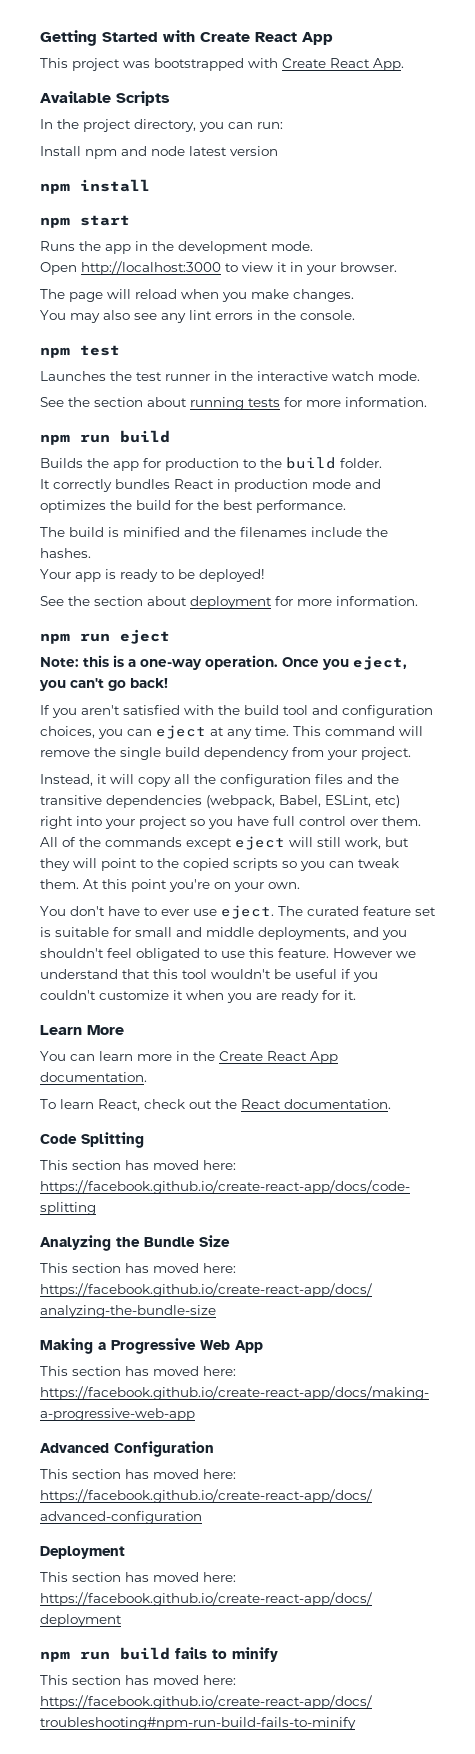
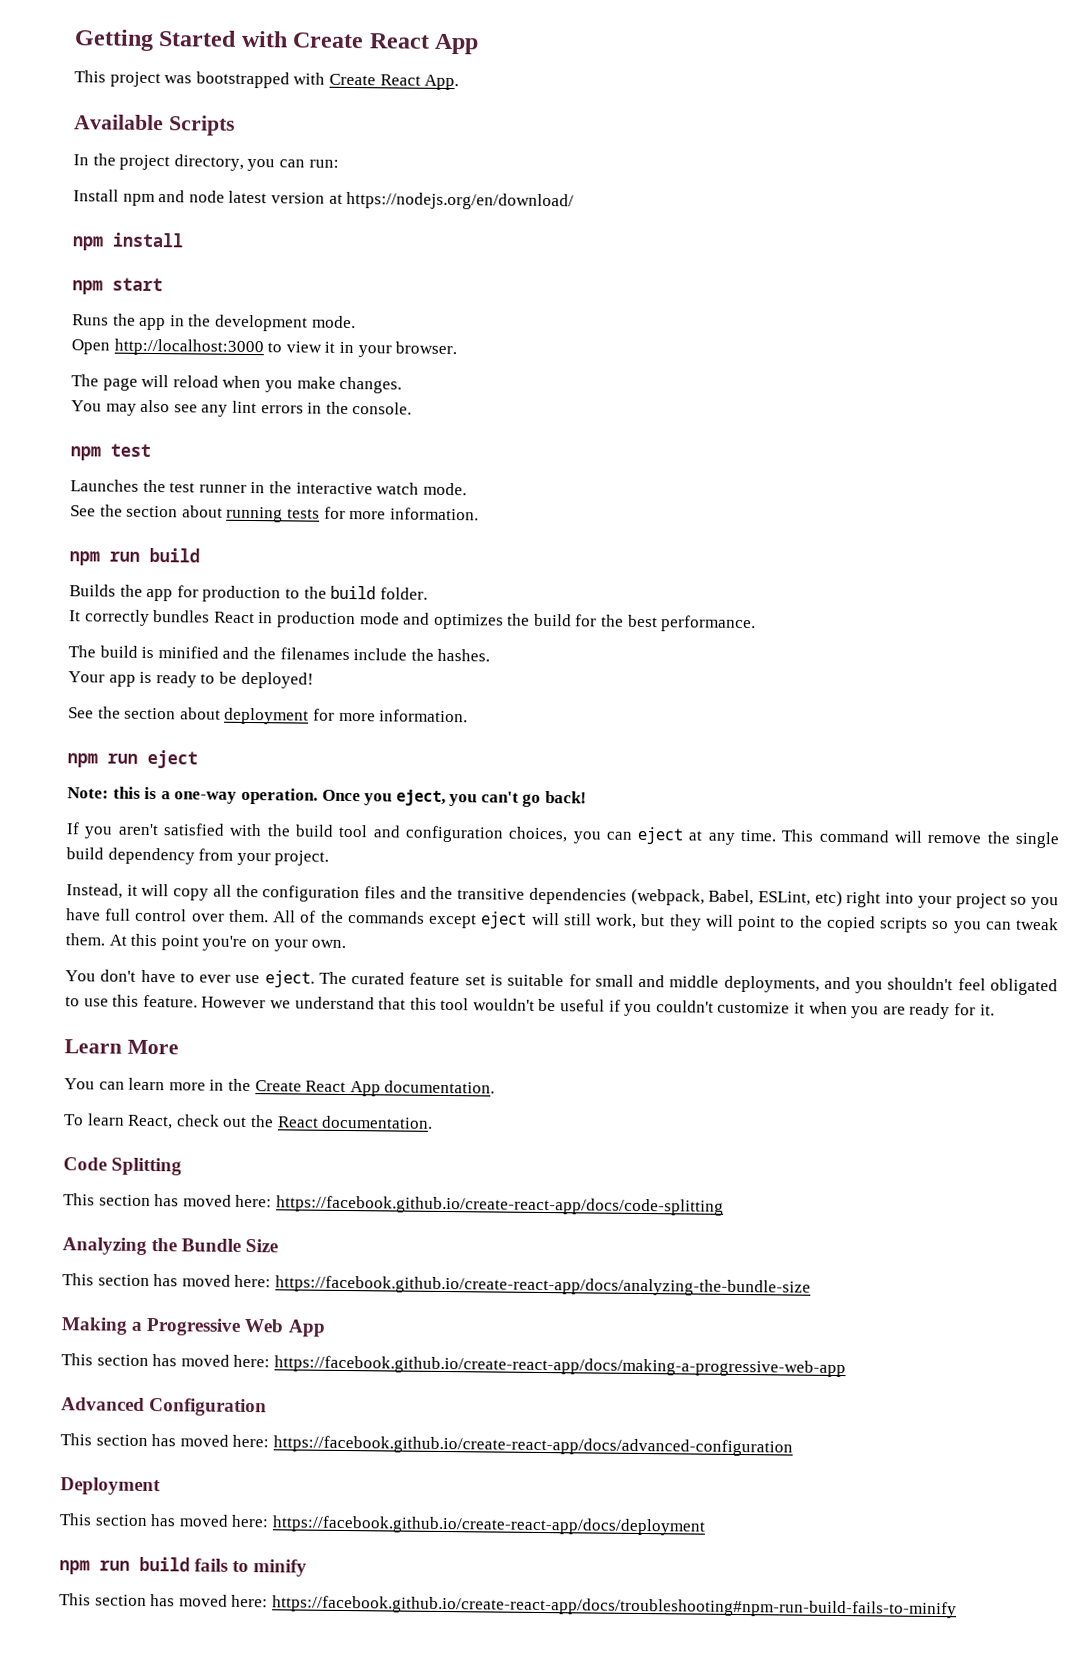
(278, 151) none -> [328,191,575,211] at https://nodejs.org/en/download/

